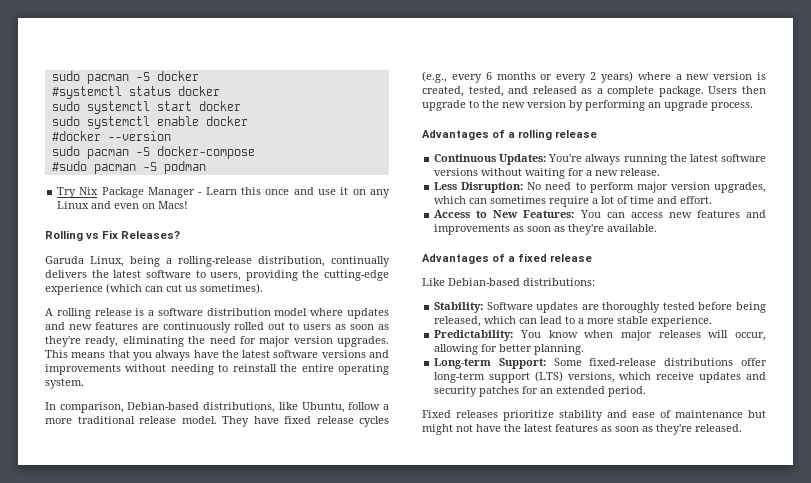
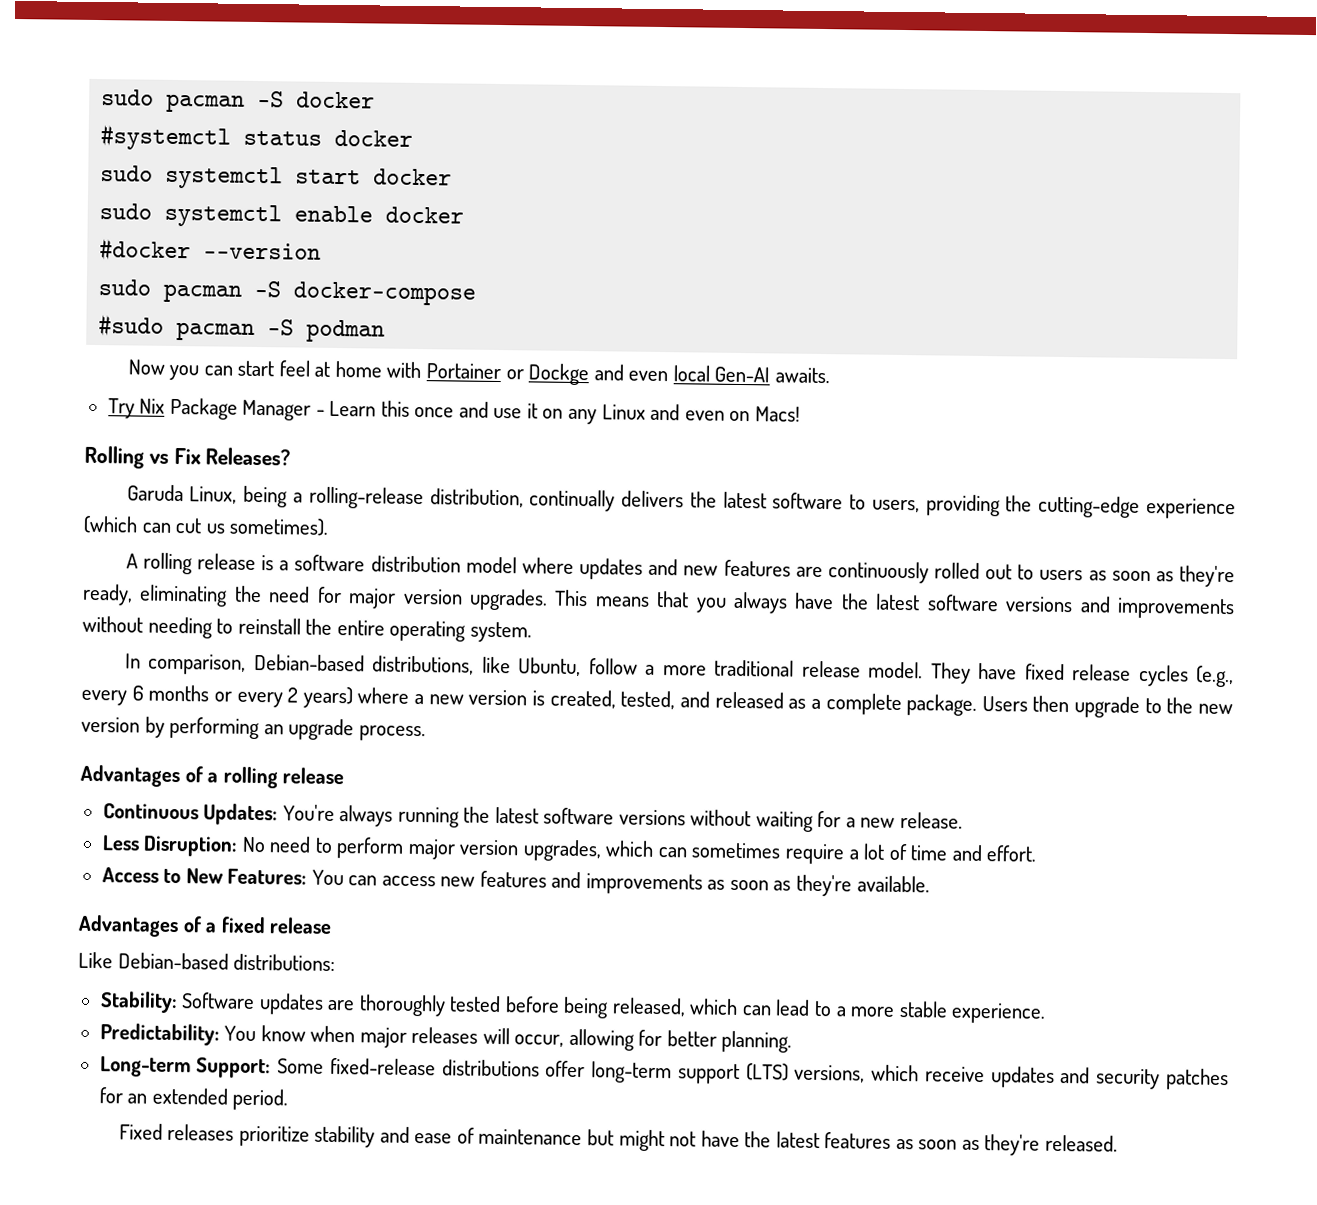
(206, 167) none -> [127,359,830,386] // Now you can start feel at home with Portainer or Dockge and even local Gen-AI awaits.

